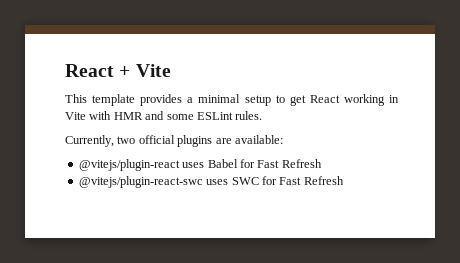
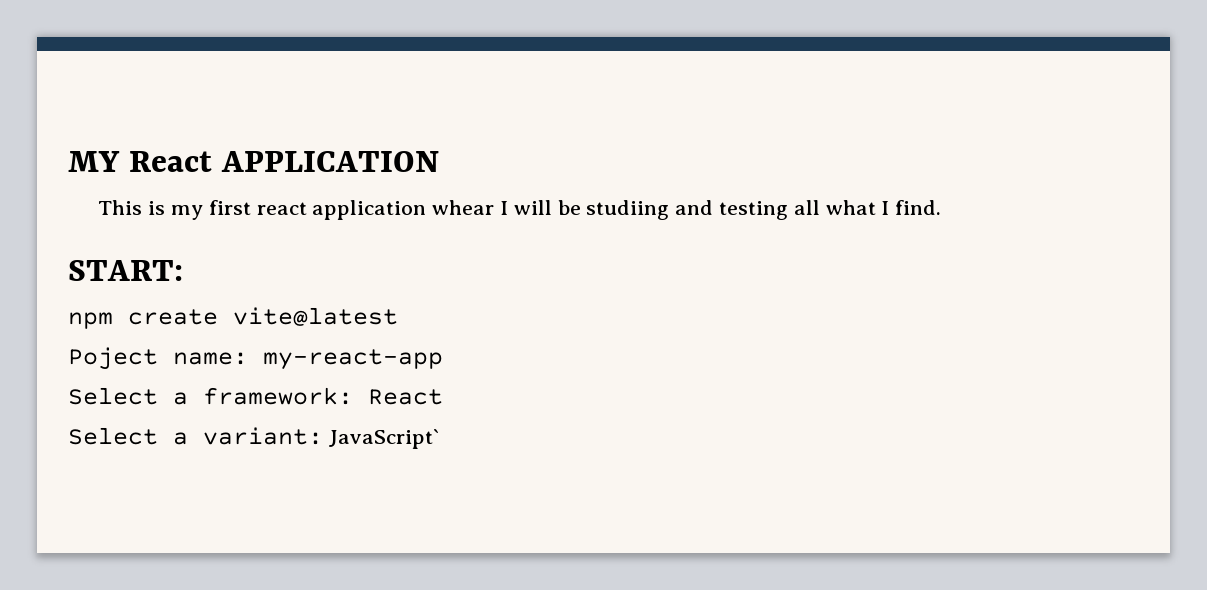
[65,64,171,77] [65,94,399,106] [65,111,263,120] [65,135,283,147] [78,159,322,171] [78,176,344,188] React + Vite // This template provides a minimal setup to get React working in Vite with HMR and some ESLint rules. // Currently, two official plugins are available: // @vitejs/plugin-react uses Babel for Fast Refresh // @vitejs/plugin-react-swc uses SWC for Fast Refresh -> [68,151,439,172] [98,200,942,220] [68,260,183,281] [68,307,398,329] [68,347,443,370] [68,387,443,405] [68,427,440,449] MY React APPLICATION // This is my first react application whear I will be studiing and testing all what I find. // START: // npm create vite@latest // Poject name: my-react-app // Select a framework: React // Select a variant: JavaScript`

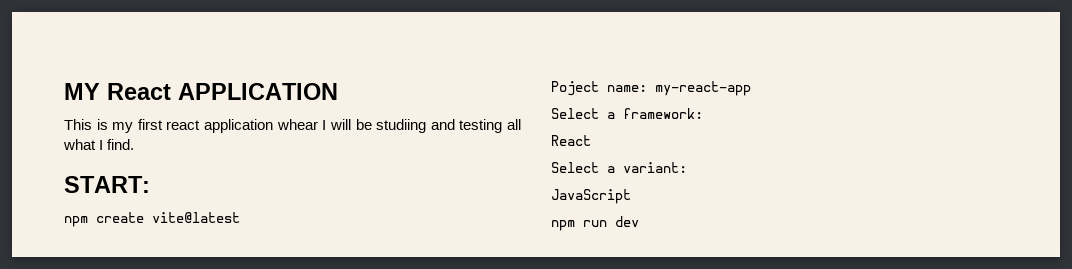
(353, 396) none -> (703, 113) //
[328,429,440,449] JavaScript` -> [551,189,631,204] [551,216,639,231] // JavaScript // npm run dev

